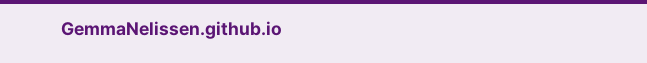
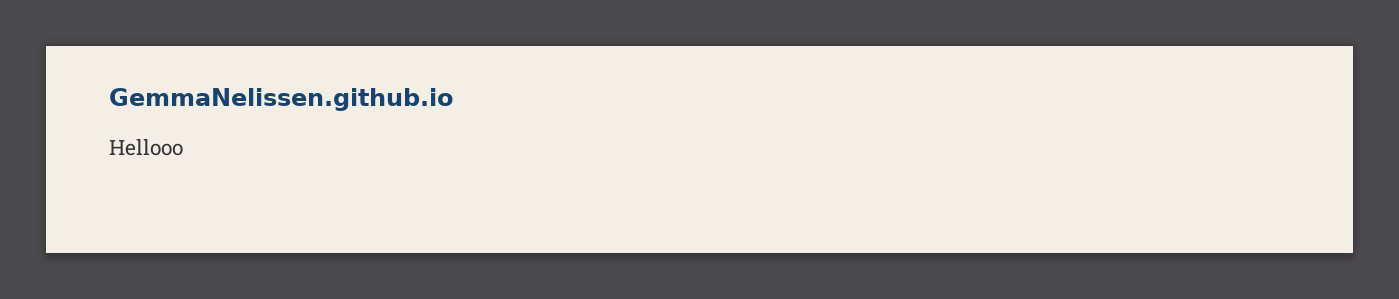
(282, 30) none -> [109,139,183,156] // Hellooo

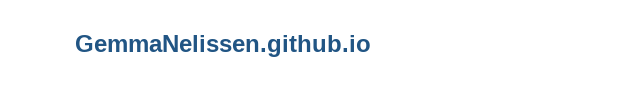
[109,139,183,156] // Hellooo -> (371, 46) none

